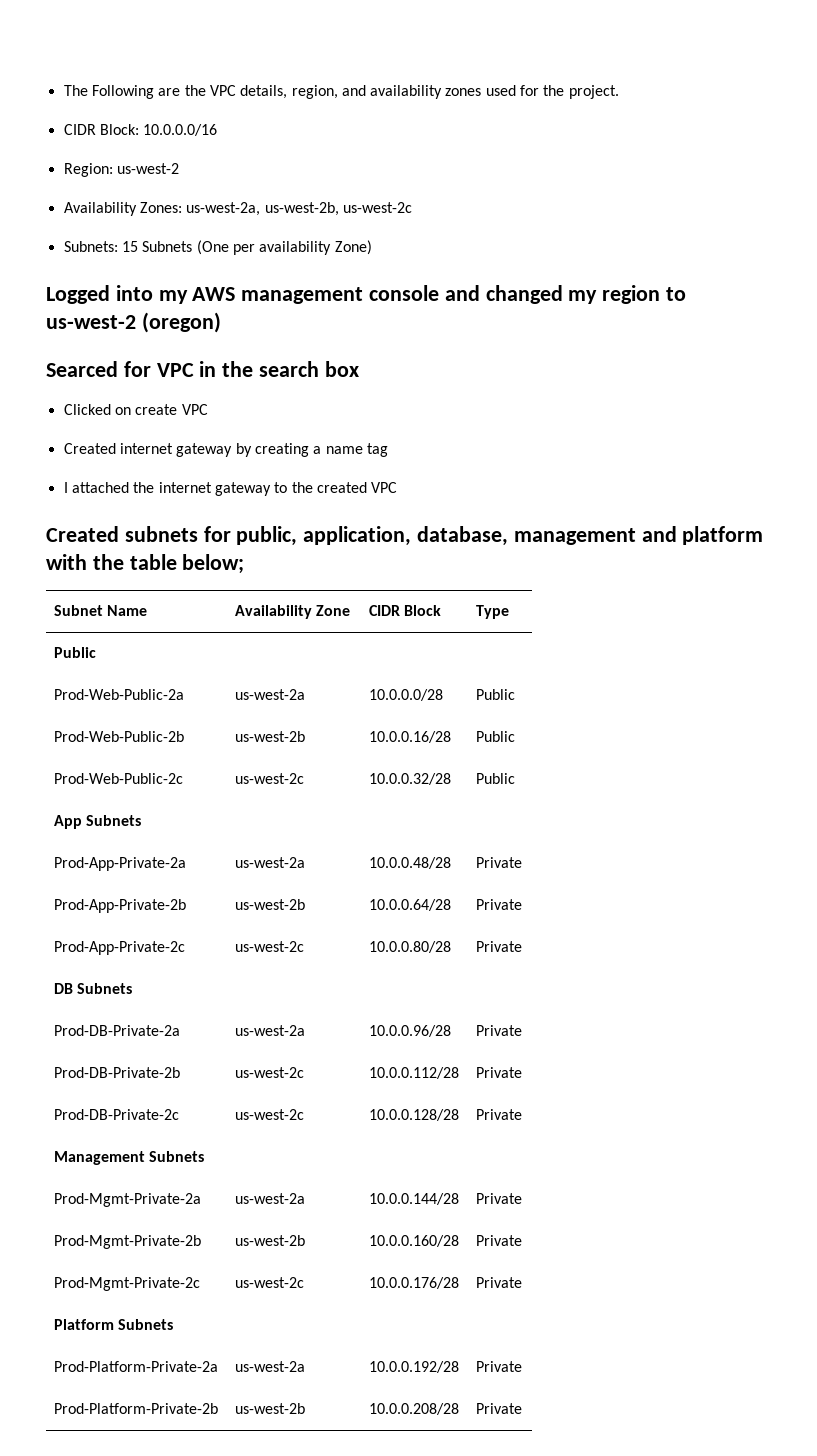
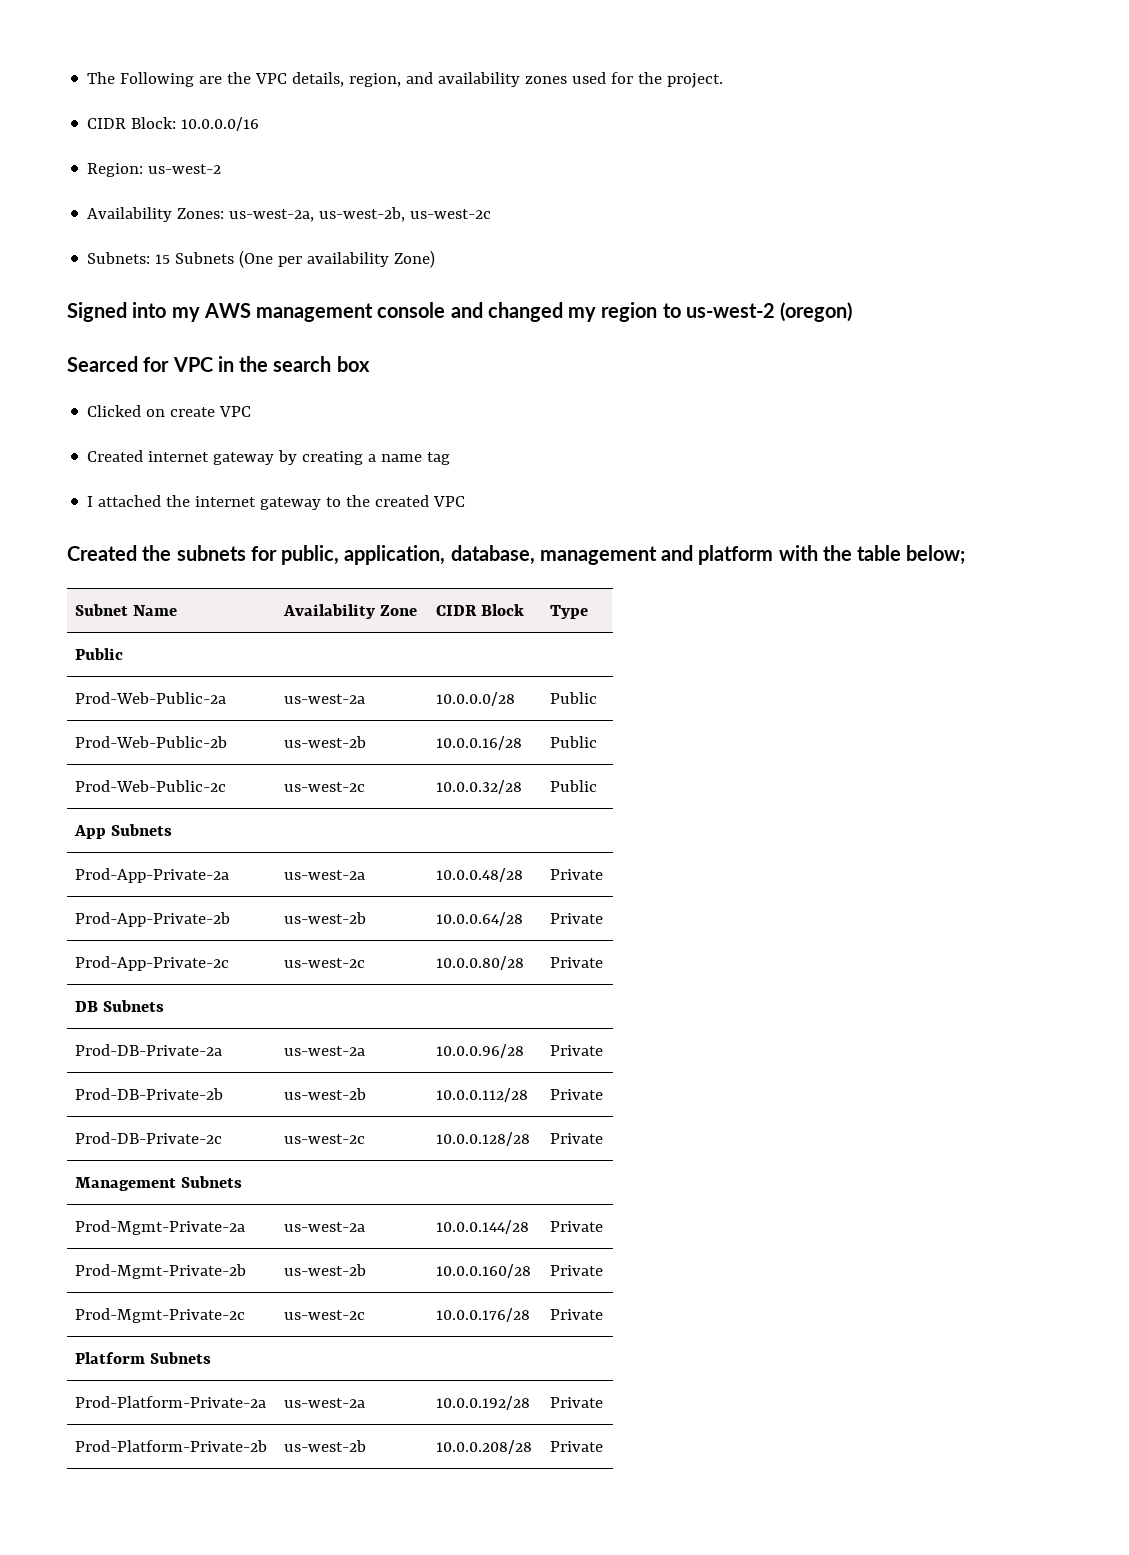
[46,285,110,304] Logged -> [67,302,127,322] Signed
(119, 534) none -> [142,545,172,561] the
[235,1067,305,1078] us-west-2c -> [284,1088,367,1100] us-west-2b

